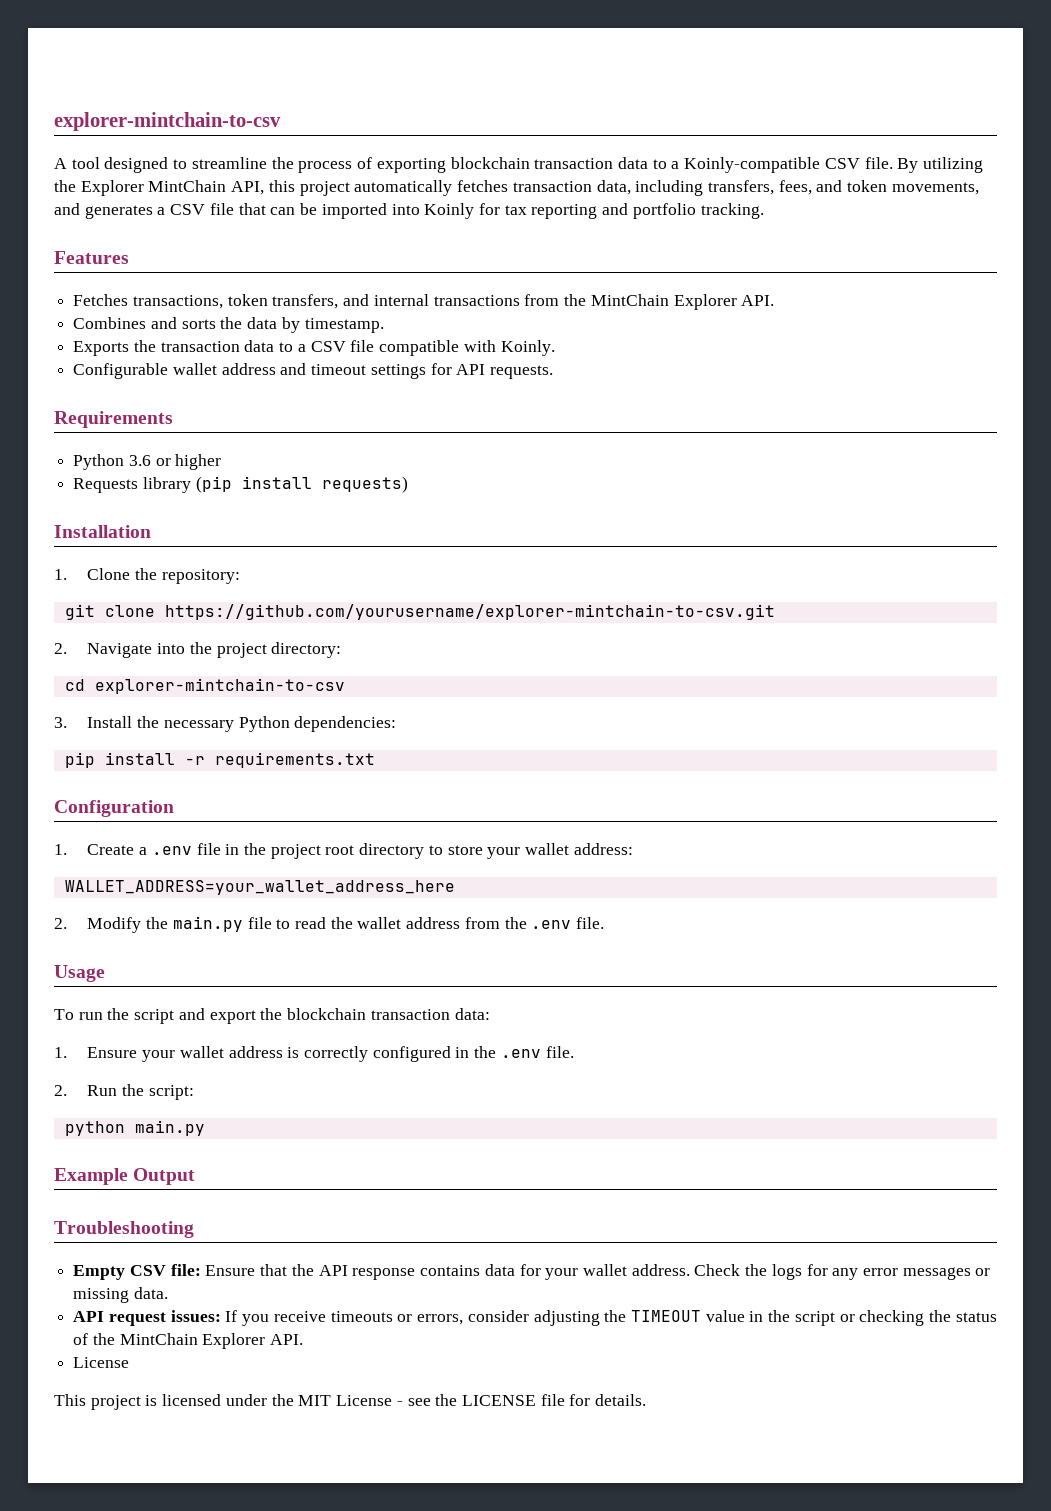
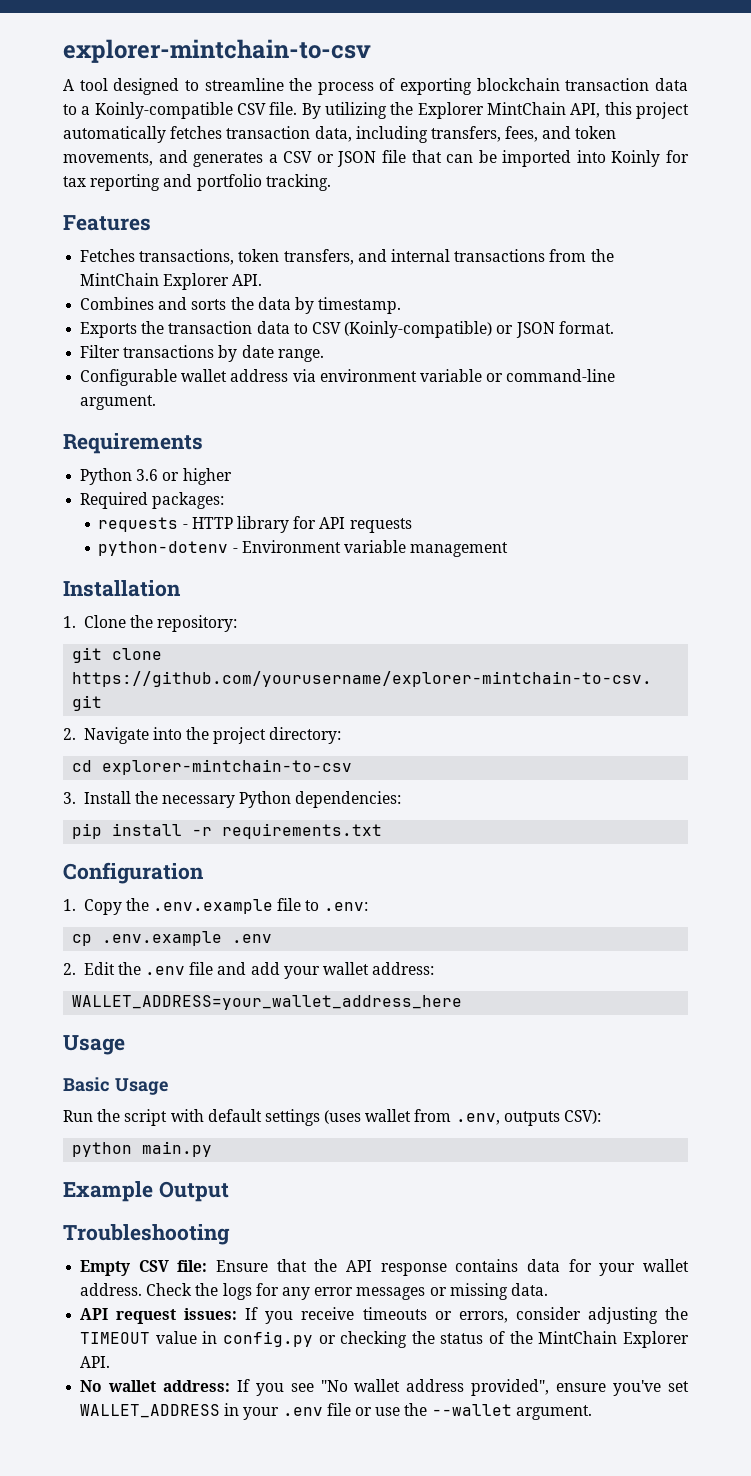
(206, 209) none -> [316,151,377,167] or JSON
[297,340,555,356] [73,363,554,379] a CSV file compatible with Koinly. // Configurable wallet address and timeout settings for API requests. -> [311,321,614,338] [80,345,324,362] [80,369,616,386] [80,395,157,410] CSV (Koinly-compatible) or JSON format. // Filter transactions by date range. // Configurable wallet address via environment variable or command-line argument.
[73,476,408,493] Requests library (pip install requests) -> [80,492,225,509] [98,516,412,533] [98,540,509,557] Required packages: // requests - HTTP library for API requests // python-dotenv - Environment variable management
[87,843,633,859] [64,880,455,895] [54,916,605,933] [54,965,105,982] [54,1008,490,1024] [54,1046,574,1062] [54,1084,194,1100] Create a .env file in the project root directory to store your wallet address: // WALLET_ADDRESS=your_wallet_address_here // 2. Modify the main.py file to read the wallet address from the .env file. // Usage // To run the script and export the blockchain transaction data: // 1. Ensure your wallet address is correctly configured in the .env file. // 2. Run the script: -> [83,898,368,915] [72,931,273,946] [63,962,435,979] [72,995,463,1010] [63,1035,125,1055] [63,1077,169,1095] [63,1109,602,1126] Copy the .env.example file to .env: // cp .env.example .env // 2. Edit the .env file and add your wallet address: // WALLET_ADDRESS=your_wallet_address_here // Usage // Basic Usage // Run the script with default settings (uses wallet from .env, outputs CSV):
[768,1310,835,1326] the script -> [222,1331,313,1347] config.py
[73,1357,130,1368] [54,1394,647,1410] License // This project is licensed under the MIT License - see the LICENSE file for details. -> [80,1379,690,1396] [80,1403,592,1420] No wallet address: If you see "No wallet address provided", ensure you've set WALLET_ADDRESS in your .env file or use the --wallet argument.

